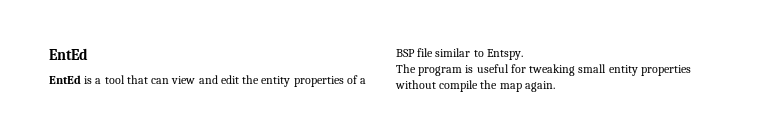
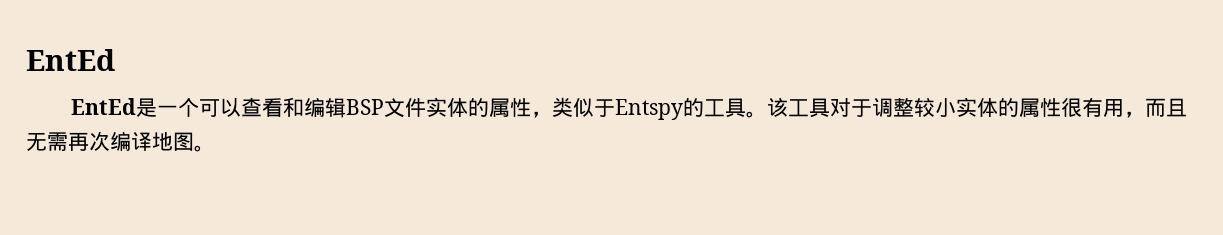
[84,75,367,87] [396,48,523,60] [396,64,691,76] [395,80,555,92] is a tool that can view and edit the entity properties of a BSP file similar to Entspy. // The program is useful for tweaking small entity properties without compile the map again. -> [136,97,1188,120] [26,131,215,152] 是一个可以查看和编辑BSP文件实体的属性，类似于Entspy的工具。该工具对于调整较小实体的属性很有用，而且无需再次编译地图。

